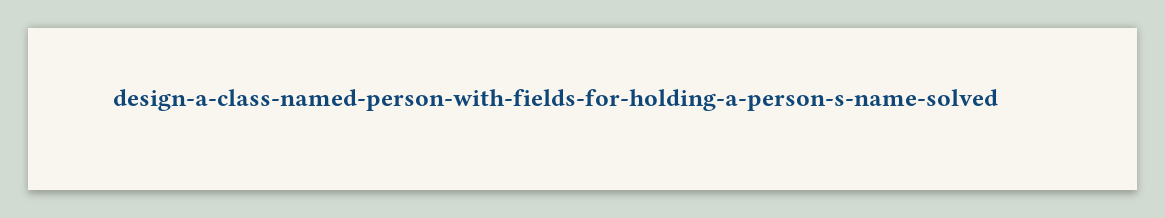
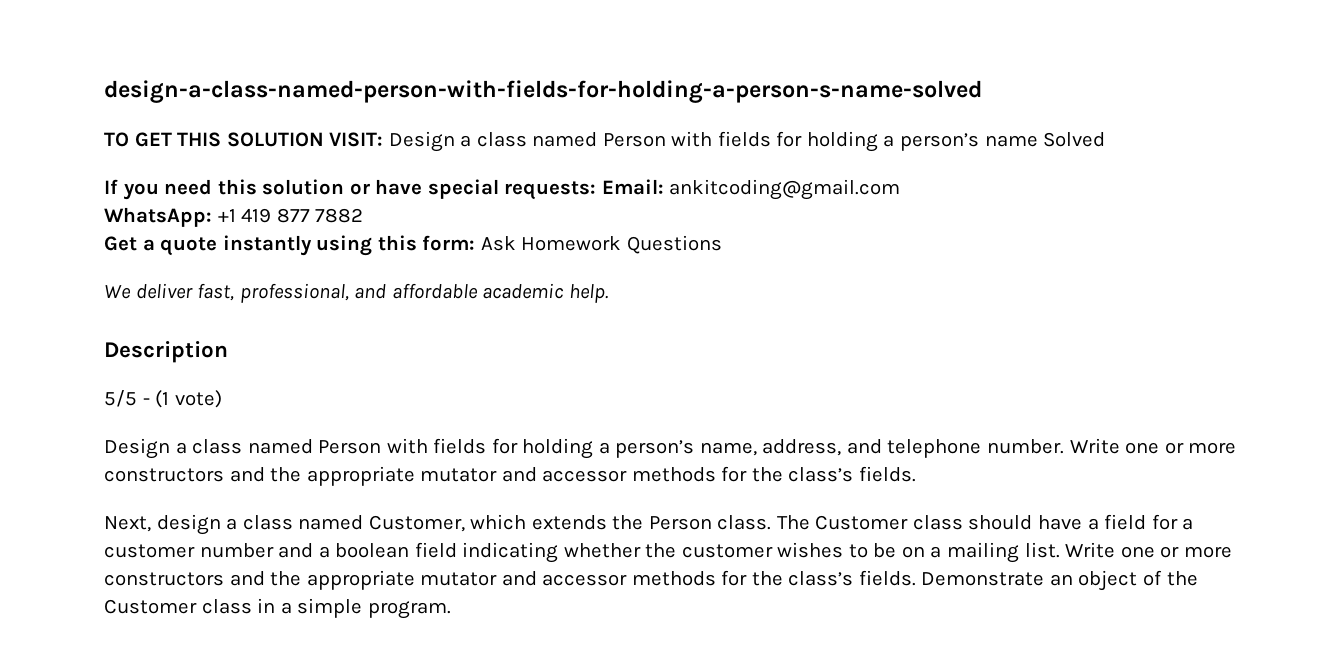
(998, 100) none -> [104,131,1106,152] [104,179,901,200] [104,207,364,227] [104,235,722,256] [104,283,608,303] [104,341,228,363] [104,390,222,408] [104,438,1237,459] [104,466,916,486] [104,514,1194,535] [104,542,1232,563] [104,570,1198,591] [104,598,451,619] // TO GET THIS SOLUTION VISIT: Design a class named Person with fields for holding a person’s name Solved // If you need this solution or have special requests: Email: ankitcoding@gmail.com // WhatsApp: +1 419 877 7882 // Get a quote instantly using this form: Ask Homework Questions // We deliver fast, professional, and affordable academic help. // Description // 5/5 - (1 vote) // Design a class named Person with fields for holding a person’s name, address, and telephone number. Write one or more constructors and the appropriate mutator and accessor methods for the class’s fields. // Next, design a class named Customer, which extends the Person class. The Customer class should have a field for a customer number and a boolean field indicating whether the customer wishes to be on a mailing list. Write one or more constructors and the appropriate mutator and accessor methods for the class’s fields. Demonstrate an object of the Customer class in a simple program.

